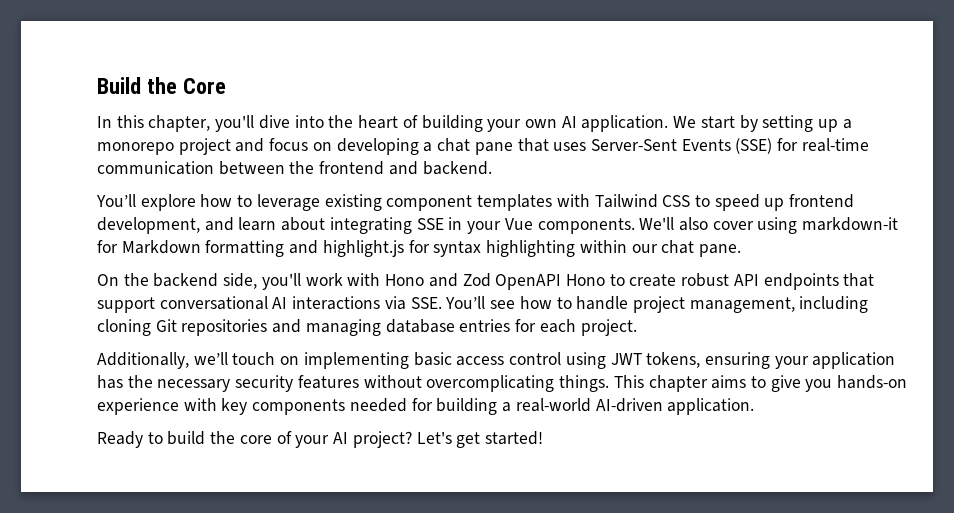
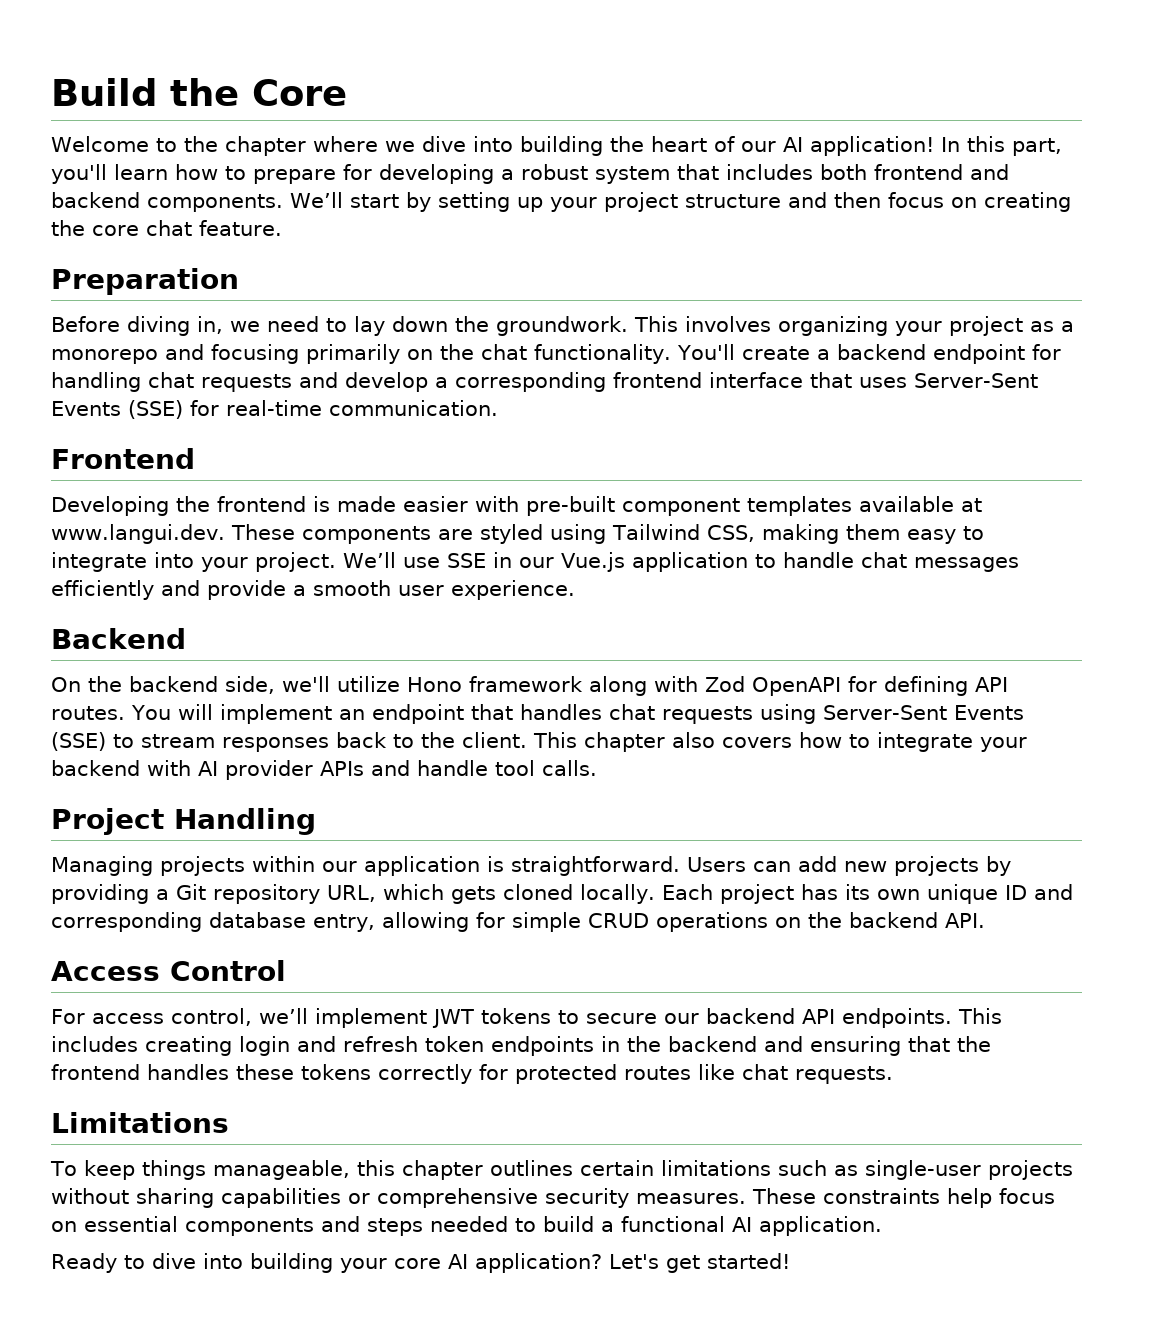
[97,115,324,132] In this chapter, you'll dive into -> [51,136,603,156] Welcome to the chapter where we dive into building
[421,115,852,132] [97,138,513,155] building your own AI application. We start by setting up a monorepo project and focus on developing a chat pane -> [740,136,1062,156] [51,164,1009,184] [51,192,1071,212] [51,220,282,236] [51,268,239,295] [51,316,1074,336] [51,344,1061,364] [51,372,803,392] our AI application! In this part, you'll learn how to prepare for developing a robust system that includes both frontend and backend components. We’ll start by setting up your project structure and then focus on creating the core chat feature. // Preparation // Before diving in, we need to lay down the groundwork. This involves organizing your project as a monorepo and focusing primarily on the chat functionality. You'll create a backend endpoint for handling chat requests and develop a corresponding frontend interface
[97,161,492,175] [96,194,855,211] [97,217,899,234] [97,240,741,257] [97,273,875,290] [97,296,869,313] [97,319,637,336] [97,352,896,369] [97,375,908,392] [97,398,755,415] [97,431,412,448] communication between the frontend and backend. // You’ll explore how to leverage existing component templates with Tailwind CSS to speed up frontend development, and learn about integrating SSE in your Vue components. We'll also cover using markdown-it for Markdown formatting and highlight.js for syntax highlighting within our chat pane. // On the backend side, you'll work with Hono and Zod OpenAPI Hono to create robust API endpoints that support conversational AI interactions via SSE. You’ll see how to handle project management, including cloning Git repositories and managing database entries for each project. // Additionally, we’ll touch on implementing basic access control using JWT tokens, ensuring your application has the necessary security features without overcomplicating things. This chapter aims to give you hands-on experience with key components needed for building a real-world AI-driven application. // Ready to build the core of your AI project? -> [329,400,498,416] [51,448,195,469] [51,496,982,516] [51,524,984,544] [51,552,1019,572] [51,580,575,600] [51,628,186,649] [51,676,1008,696] [51,704,1024,724] [51,732,1027,752] [51,760,597,780] [51,808,316,835] [51,856,1011,876] [51,884,1073,904] [51,912,985,932] [51,960,286,981] [51,1008,1002,1028] [51,1036,991,1056] [51,1064,893,1084] [51,1112,229,1133] [50,1160,1073,1180] [51,1188,1055,1208] [51,1216,882,1236] [51,1253,602,1273] communication. // Frontend // Developing the frontend is made easier with pre-built component templates available at www.langui.dev. These components are styled using Tailwind CSS, making them easy to integrate into your project. We’ll use SSE in our Vue.js application to handle chat messages efficiently and provide a smooth user experience. // Backend // On the backend side, we'll utilize Hono framework along with Zod OpenAPI for defining API routes. You will implement an endpoint that handles chat requests using Server-Sent Events (SSE) to stream responses back to the client. This chapter also covers how to integrate your backend with AI provider APIs and handle tool calls. // Project Handling // Managing projects within our application is straightforward. Users can add new projects by providing a Git repository URL, which gets cloned locally. Each project has its own unique ID and corresponding database entry, allowing for simple CRUD operations on the backend API. // Access Control // For access control, we’ll implement JWT tokens to secure our backend API endpoints. This includes creating login and refresh token endpoints in the backend and ensuring that the frontend handles these tokens correctly for protected routes like chat requests. // Limitations // To keep things manageable, this chapter outlines certain limitations such as single-user projects without sharing capabilities or comprehensive security measures. These constraints help focus on essential components and steps needed to build a functional AI application. // Ready to dive into building your core AI application?

